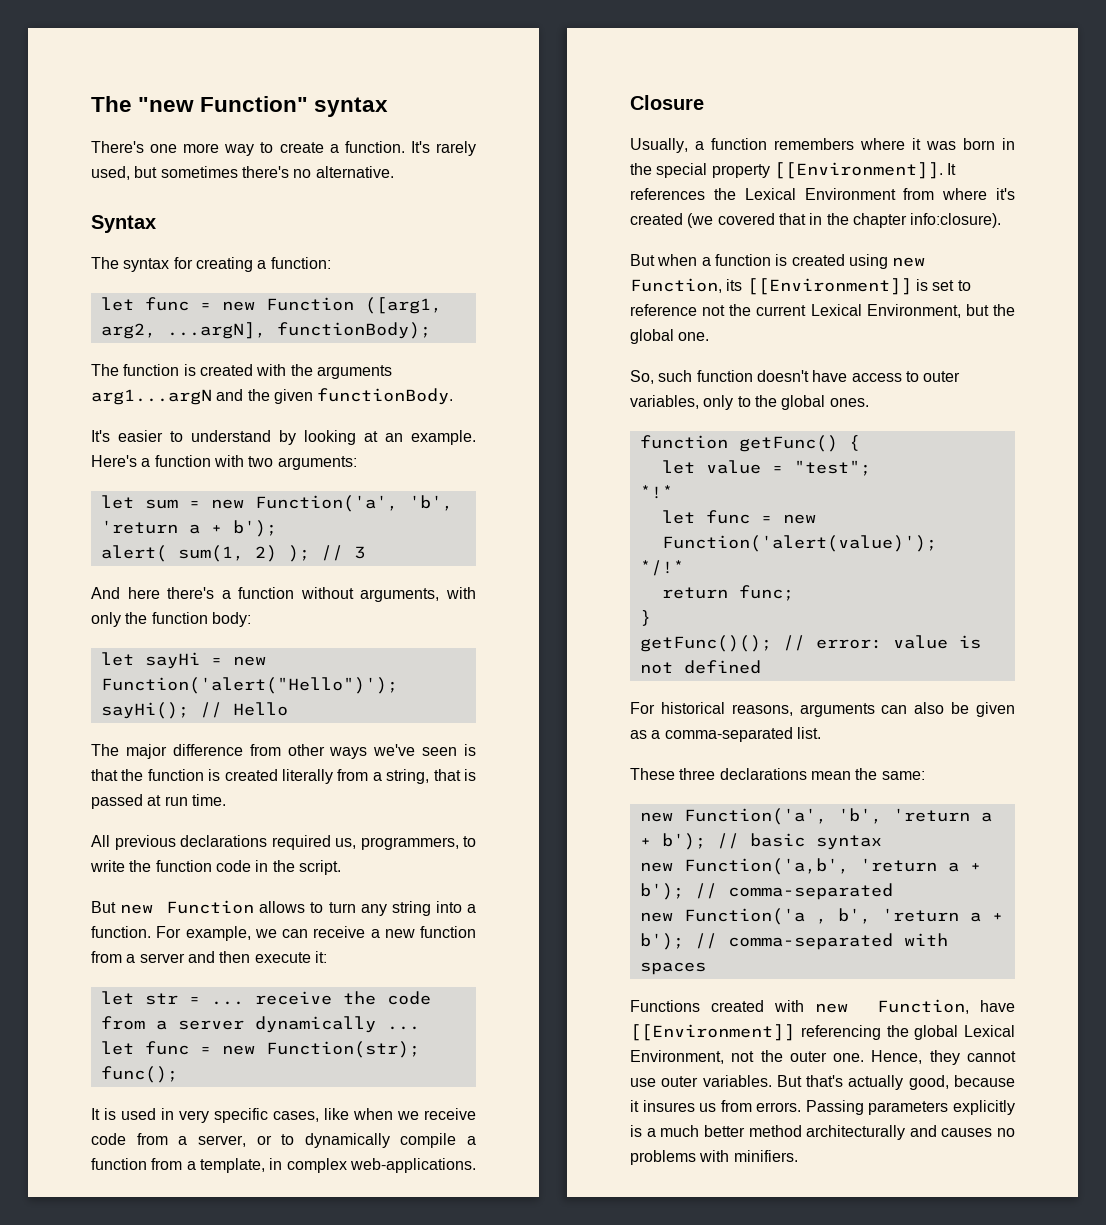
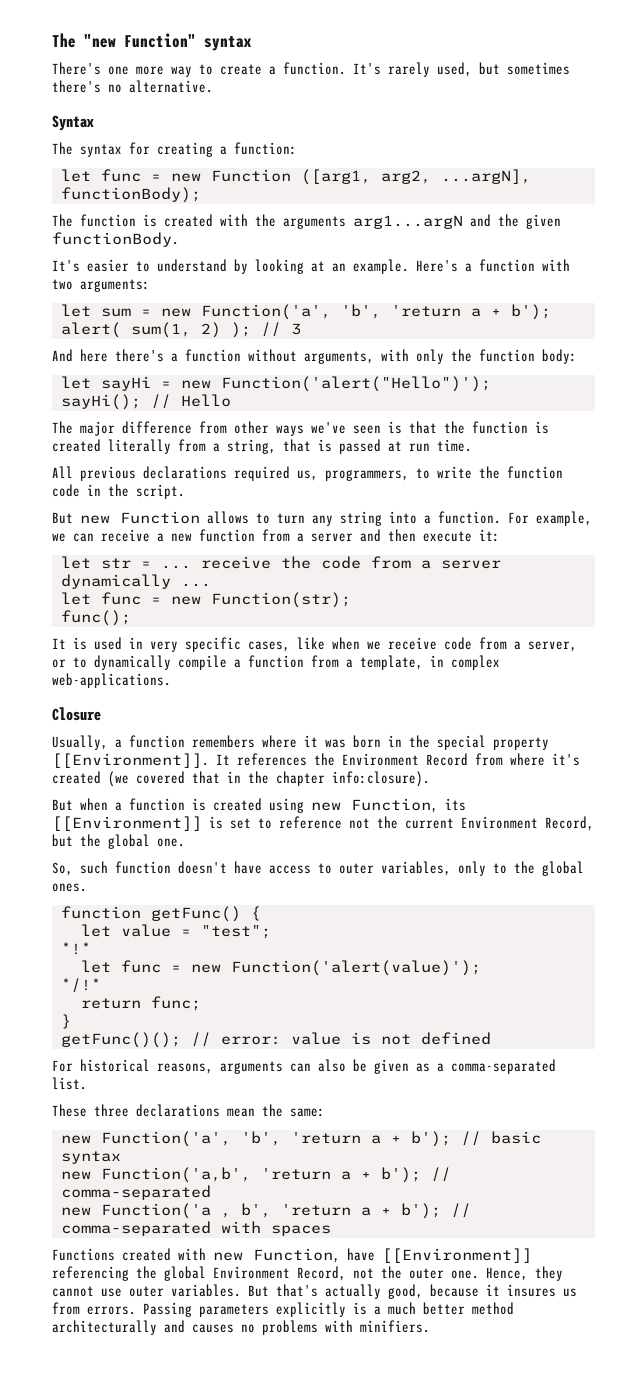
[744,188,896,200] Lexical Environment -> [342,753,468,766] Environment Record
[810,304,961,318] Lexical Environment, -> [461,816,594,831] Environment Record,
[964,1025,1015,1037] [630,1050,724,1064] Lexical Environment, -> [213,1266,346,1281] Environment Record,

